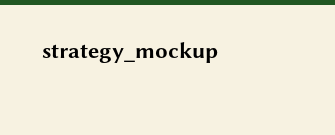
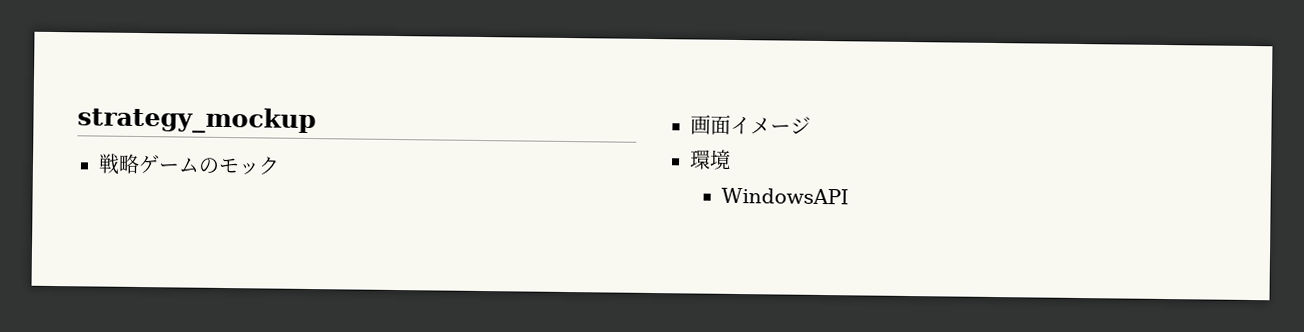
(218, 52) none -> [98,153,280,176] [690,114,811,135] [689,149,731,170] [720,187,849,205] // 戦略ゲームのモック // 画面イメージ // 環境 // WindowsAPI

